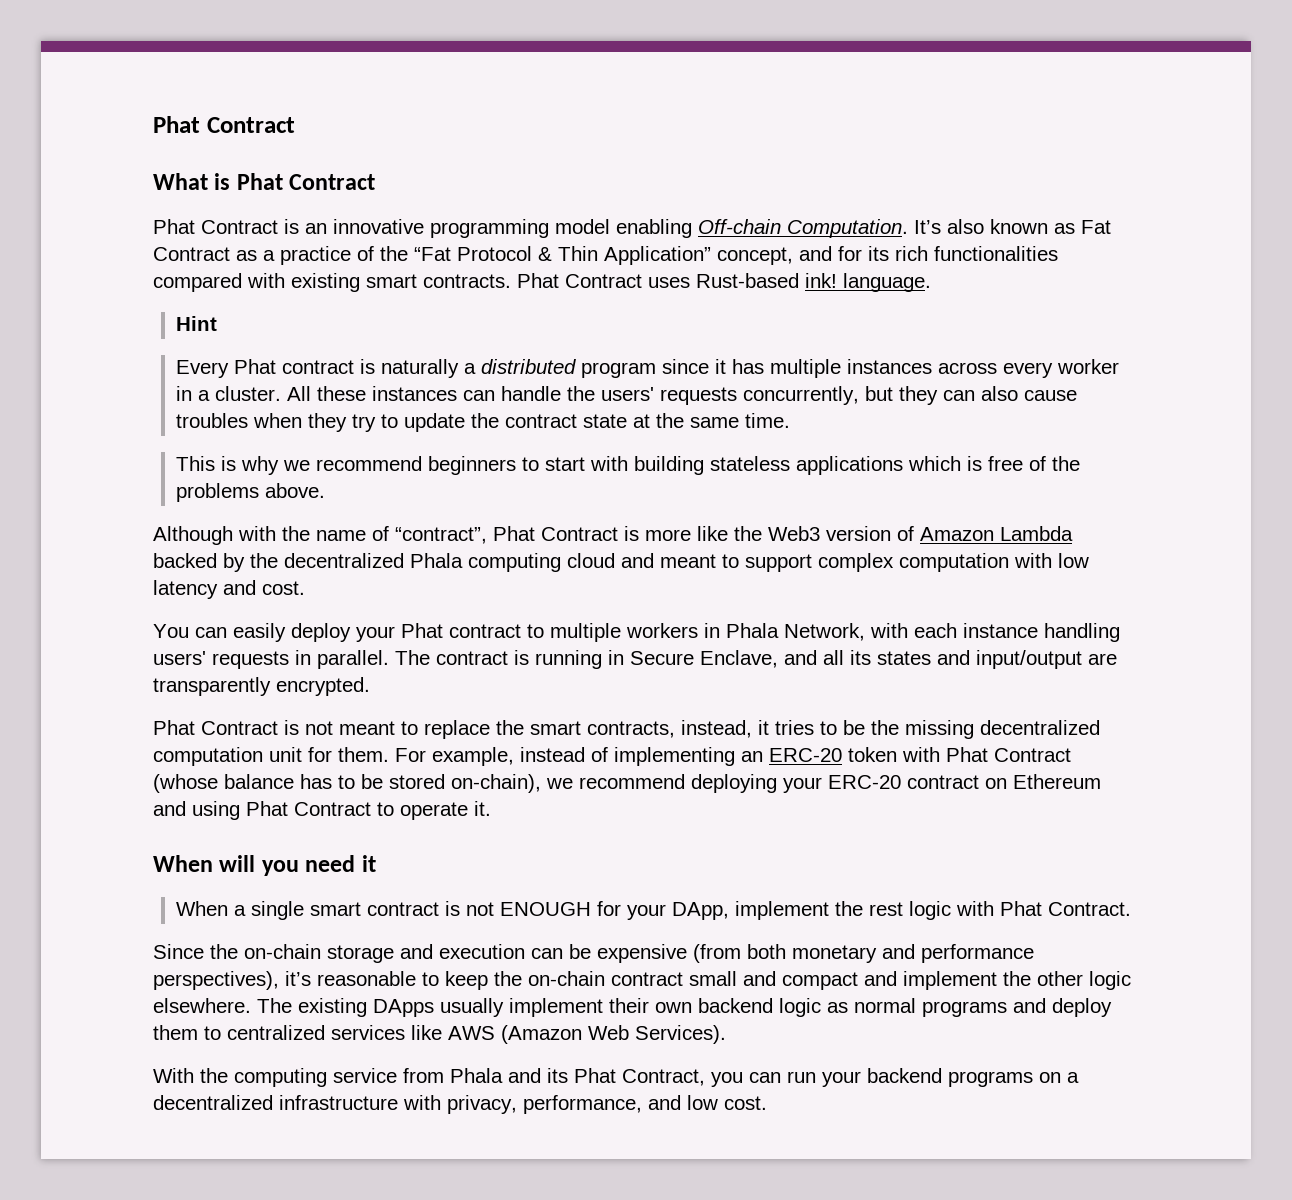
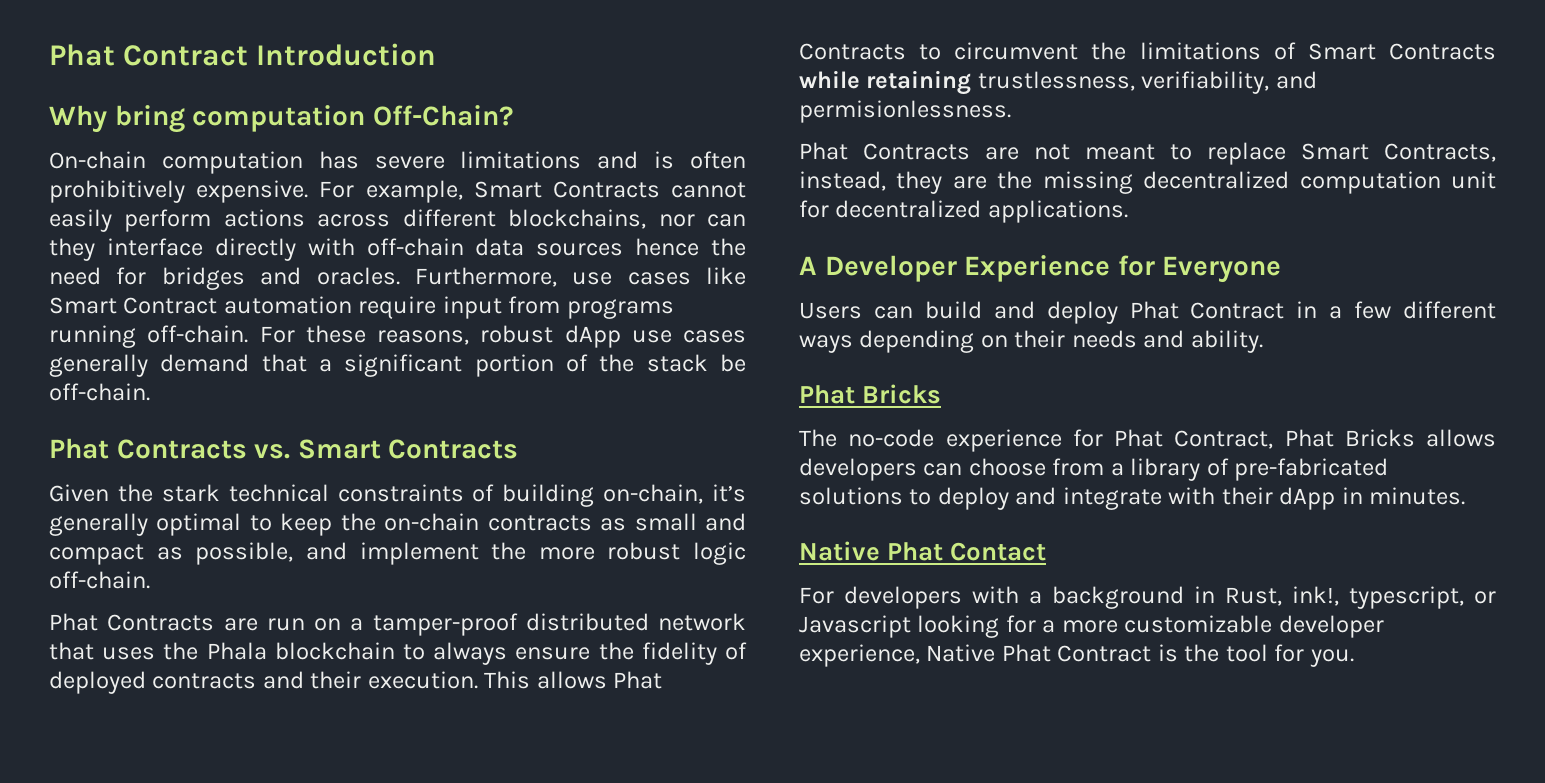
[153,116,295,133] [153,173,376,190] [153,219,1111,238] [153,246,1058,265] [153,273,931,292] [175,316,217,331] [175,359,1119,378] [175,386,1077,405] [175,413,790,432] [175,456,1080,475] [175,483,325,502] [153,526,1073,545] [153,553,1089,572] [153,580,305,599] [153,623,1120,642] [153,650,1117,669] [153,677,370,696] [153,720,865,739] Phat Contract // What is Phat Contract // Phat Contract is an innovative programming model enabling Off-chain Computation. It’s also known as Fat Contract as a practice of the “Fat Protocol & Thin Application” concept, and for its rich functionalities compared with existing smart contracts. Phat Contract uses Rust-based ink! language. // Hint // Every Phat contract is naturally a distributed program since it has multiple instances across every worker in a cluster. All these instances can handle the users' requests concurrently, but they can also cause troubles when they try to update the contract state at the same time. // This is why we recommend beginners to start with building stateless applications which is free of the problems above. // Although with the name of “contract”, Phat Contract is more like the Web3 version of Amazon Lambda backed by the decentralized Phala computing cloud and meant to support complex computation with low latency and cost. // You can easily deploy your Phat contract to multiple workers in Phala Network, with each instance handling users' requests in parallel. The contract is running in Secure Enclave, and all its states and input/output are transparently encrypted. // Phat Contract is not meant to replace the smart contracts, instead, it tries to be -> [49,43,437,66] [49,105,513,133] [49,151,746,174] [49,180,746,203] [49,209,746,232] [49,238,746,261] [49,267,746,290] [49,296,674,319] [49,325,746,348] [49,354,746,377] [49,383,150,401] [49,438,519,459] [49,484,746,507] [49,513,747,536] [49,542,746,565] [49,571,150,589] [49,613,746,636] [49,642,747,665] [49,671,663,694] [799,42,1496,60] [799,70,1317,95] [799,100,1011,123] [799,142,1496,165] [799,171,987,194] Phat Contract Introduction // Why bring computation Off-Chain? // On-chain computation has severe limitations and is often prohibitively expensive. For example, Smart Contracts cannot easily perform actions across different blockchains, nor can they interface directly with off-chain data sources hence the need for bridges and oracles. Furthermore, use cases like Smart Contract automation require input from programs running off-chain. For these reasons, robust dApp use cases generally demand that a significant portion of the stack be off-chain. // Phat Contracts vs. Smart Contracts // Given the stark technical constraints of building on-chain, it’s generally optimal to keep the on-chain contracts as small and compact as possible, and implement the more robust logic off-chain. // Phat Contracts are run on a tamper-proof distributed network that uses the Phala blockchain to always ensure the fidelity of deployed contracts and their execution. This allows Phat Contracts to circumvent the limitations of Smart Contracts while retaining trustlessness, verifiability, and permisionlessness. // Phat Contracts are not meant to replace Smart Contracts, instead, they are
[338,747,1071,766] [153,774,1101,793] [153,801,491,820] [153,855,376,876] [175,901,1131,920] [153,944,1034,963] [153,971,1131,990] [153,998,1112,1017] [153,1025,726,1044] [153,1068,1079,1087] [153,1095,767,1114] them. For example, instead of implementing an ERC-20 token with Phat Contract (whose balance has to be stored on-chain), we recommend deploying your ERC-20 contract on Ethereum and using Phat Contract to operate it. // When will you need it // When a single smart contract is not ENOUGH for your DApp, implement the rest logic with Phat Contract. // Since the on-chain storage and execution can be expensive (from both monetary and performance perspectives), it’s reasonable to keep the on-chain contract small and compact and implement the other logic elsewhere. The existing DApps usually implement their own backend logic as normal programs and deploy them to centralized services like AWS (Amazon Web Services). // With the computing service from Phala and its Phat Contract, you can run your backend programs on a decentralized infrastructure with privacy, performance, and low cost. -> [835,200,1128,223] [799,255,1282,283] [799,301,1496,324] [799,330,1263,353] [799,384,942,404] [799,429,1496,452] [799,458,1389,481] [799,487,1466,510] [799,541,1047,561] [799,586,1496,609] [799,615,1384,638] [799,644,1354,667] decentralized applications. // A Developer Experience for Everyone // Users can build and deploy Phat Contract in a few different ways depending on their needs and ability. // Phat Bricks // The no-code experience for Phat Contract, Phat Bricks allows developers can choose from a library of pre-fabricated solutions to deploy and integrate with their dApp in minutes. // Native Phat Contact // For developers with a background in Rust, ink!, typescript, or Javascript looking for a more customizable developer experience, Native Phat Contract is the tool for you.

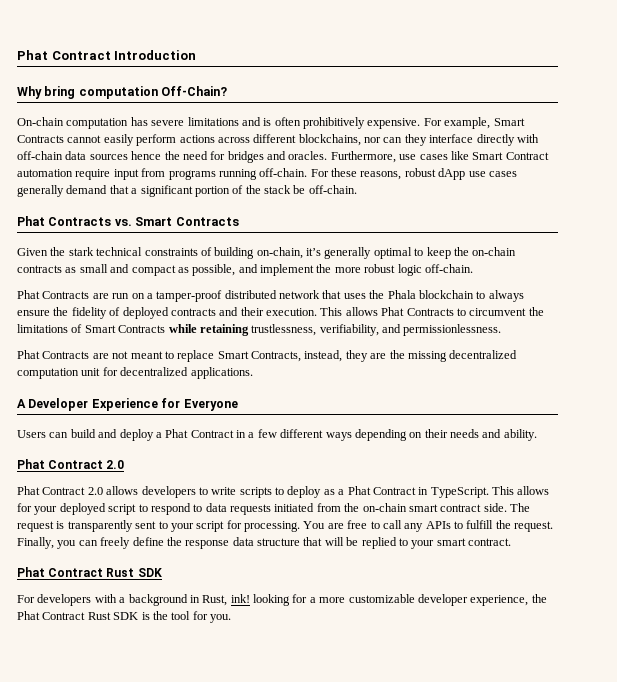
[799,100,1011,123] permisionlessness. -> [403,324,502,336] permissionlessness.
(1118, 312) none -> [155,432,162,438] a
[862,384,942,404] [799,429,1496,452] [799,458,1389,481] [799,487,1466,510] [799,541,1047,561] Bricks // The no-code experience for Phat Contract, Phat Bricks allows developers can choose from a library of pre-fabricated solutions to deploy and integrate with their dApp in minutes. // Native Phat Contact -> [48,460,125,469] [17,486,550,498] [17,503,530,515] [17,520,554,532] [17,537,511,549] [17,567,162,577] Contract 2.0 // Phat Contract 2.0 allows developers to write scripts to deploy as a Phat Contract in TypeScript. This allows for your deployed script to respond to data requests initiated from the on-chain smart contract side. The request is transparently sent to your script for processing. You are free to call any APIs to fulfill the request. Finally, you can freely define the response data structure that will be replied to your smart contract. // Phat Contract Rust SDK
[1292,586,1496,609] [799,615,911,638] ink!, typescript, or Javascript -> [230,594,250,603] ink!
[926,644,1152,662] Native Phat Contract -> [531,594,547,603] [17,611,139,620] the Phat Contract Rust SDK

